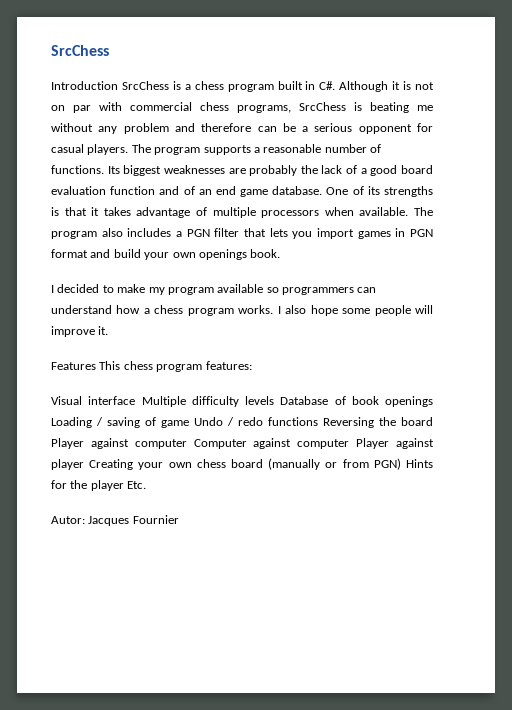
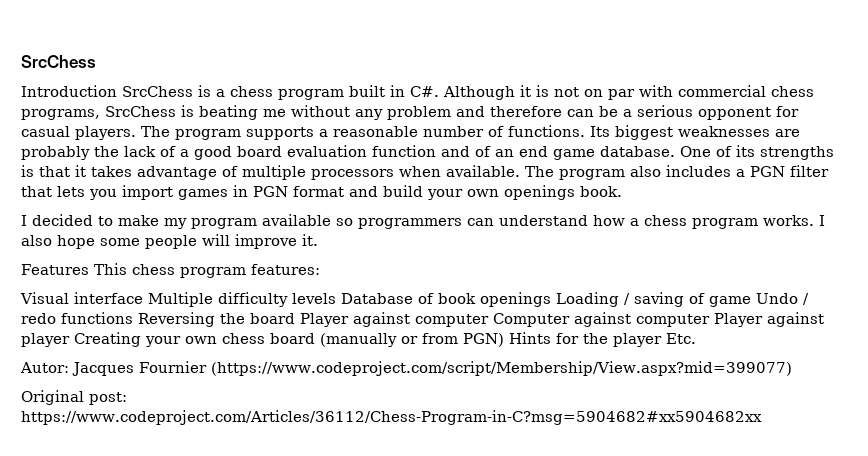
(179, 519) none -> [211,361,792,376] [21,390,127,405] [21,410,762,425] (https://www.codeproject.com/script/Membership/View.aspx?mid=399077) // Original post: https://www.codeproject.com/Articles/36112/Chess-Program-in-C?msg=5904682#xx5904682xx

